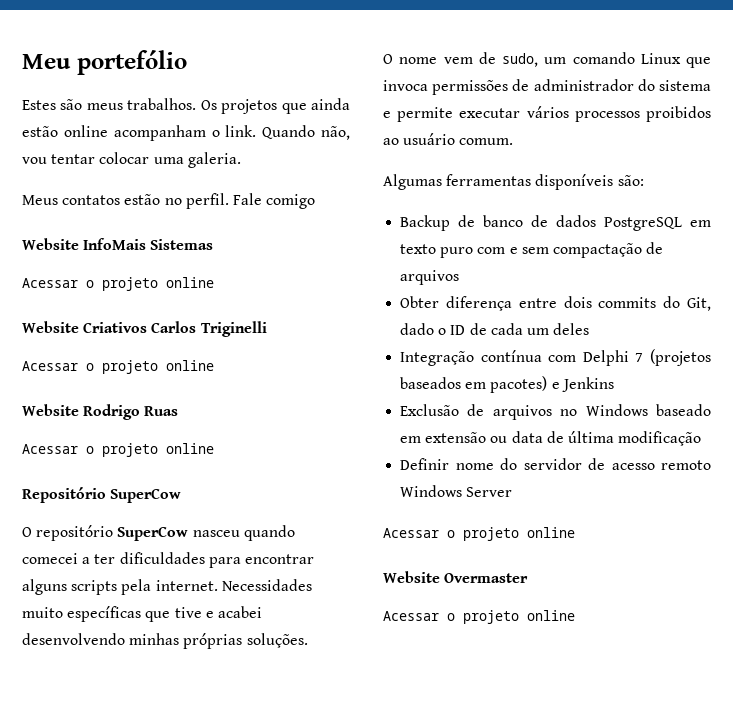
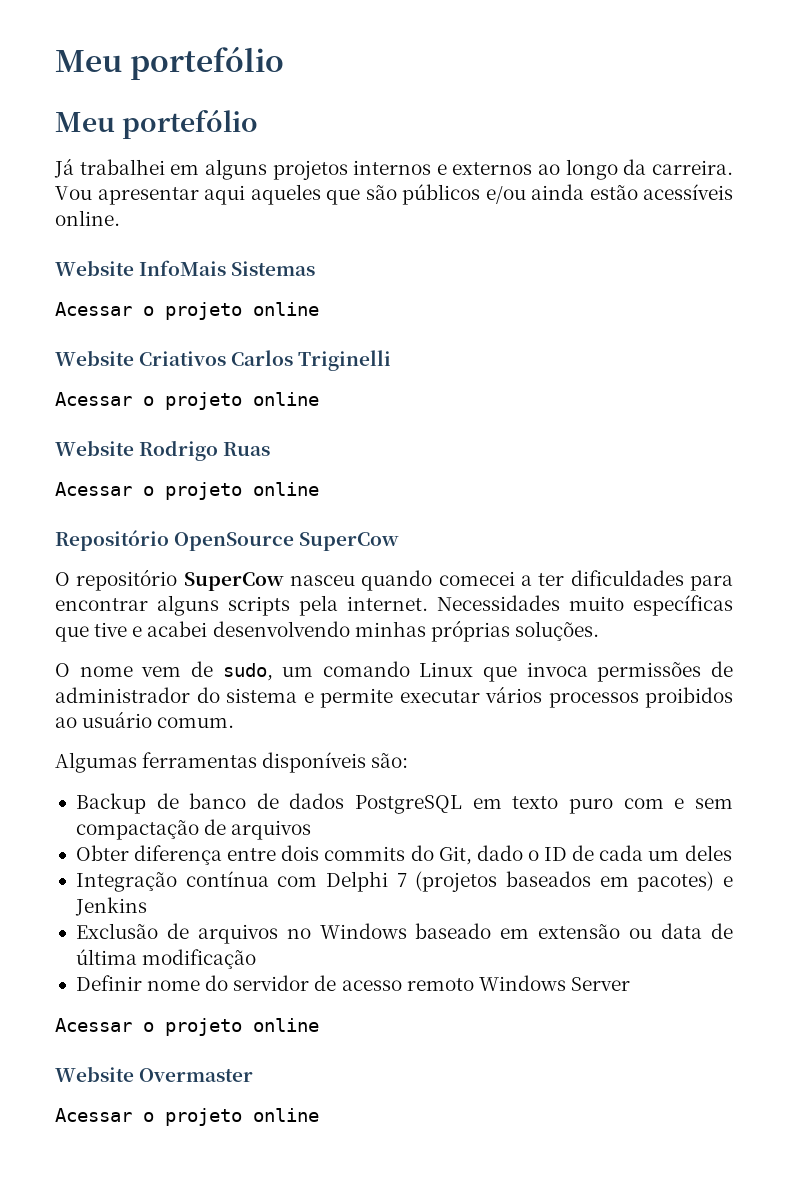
[22,50,187,75] [22,98,350,114] [22,125,350,141] [22,152,241,168] [22,193,316,209] Meu portefólio // Estes são meus trabalhos. Os projetos que ainda estão online acompanham o link. Quando não, vou tentar colocar uma galeria. // Meus contatos estão no perfil. Fale comigo -> [55,46,285,80] [55,109,259,139] [54,158,733,180] [55,184,733,205] [55,210,120,226] Meu portefólio // Meu portefólio // Já trabalhei em alguns projetos internos e externos ao longo da carreira. Vou apresentar aqui aqueles que são públicos e/ou ainda estão acessíveis online.
(106, 495) none -> [174,532,295,551] OpenSource

